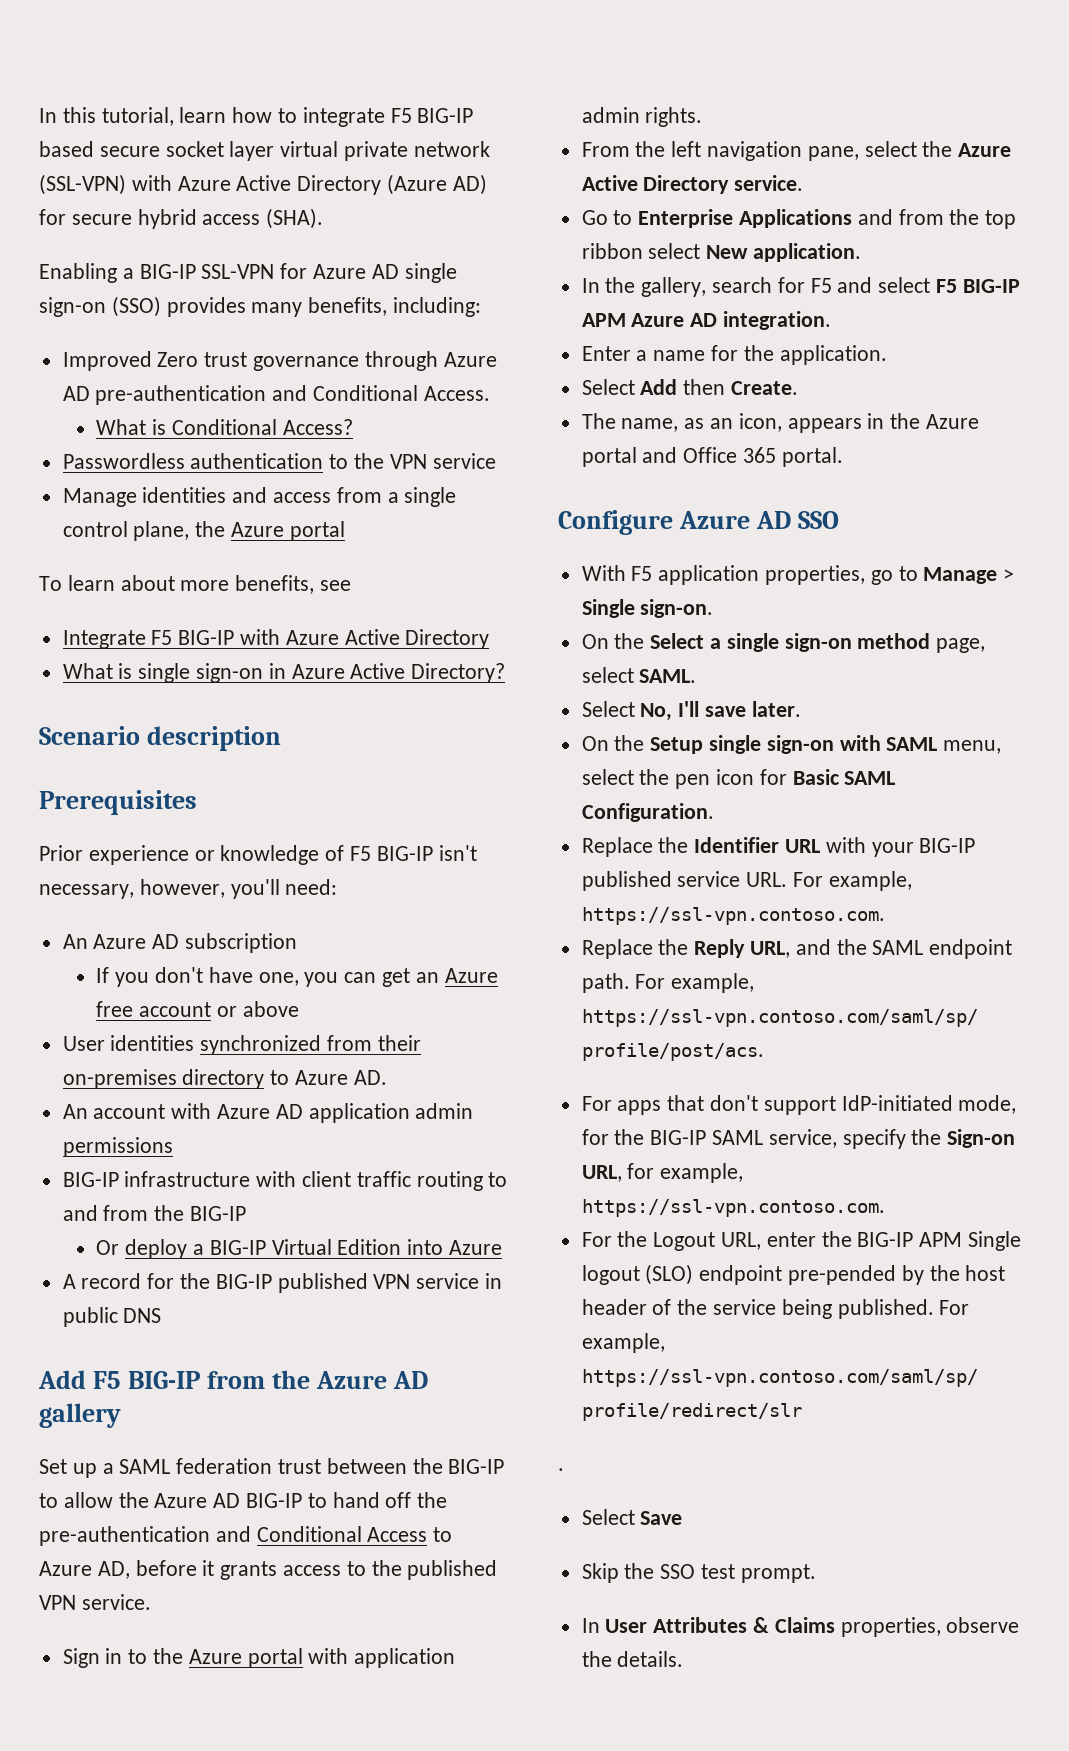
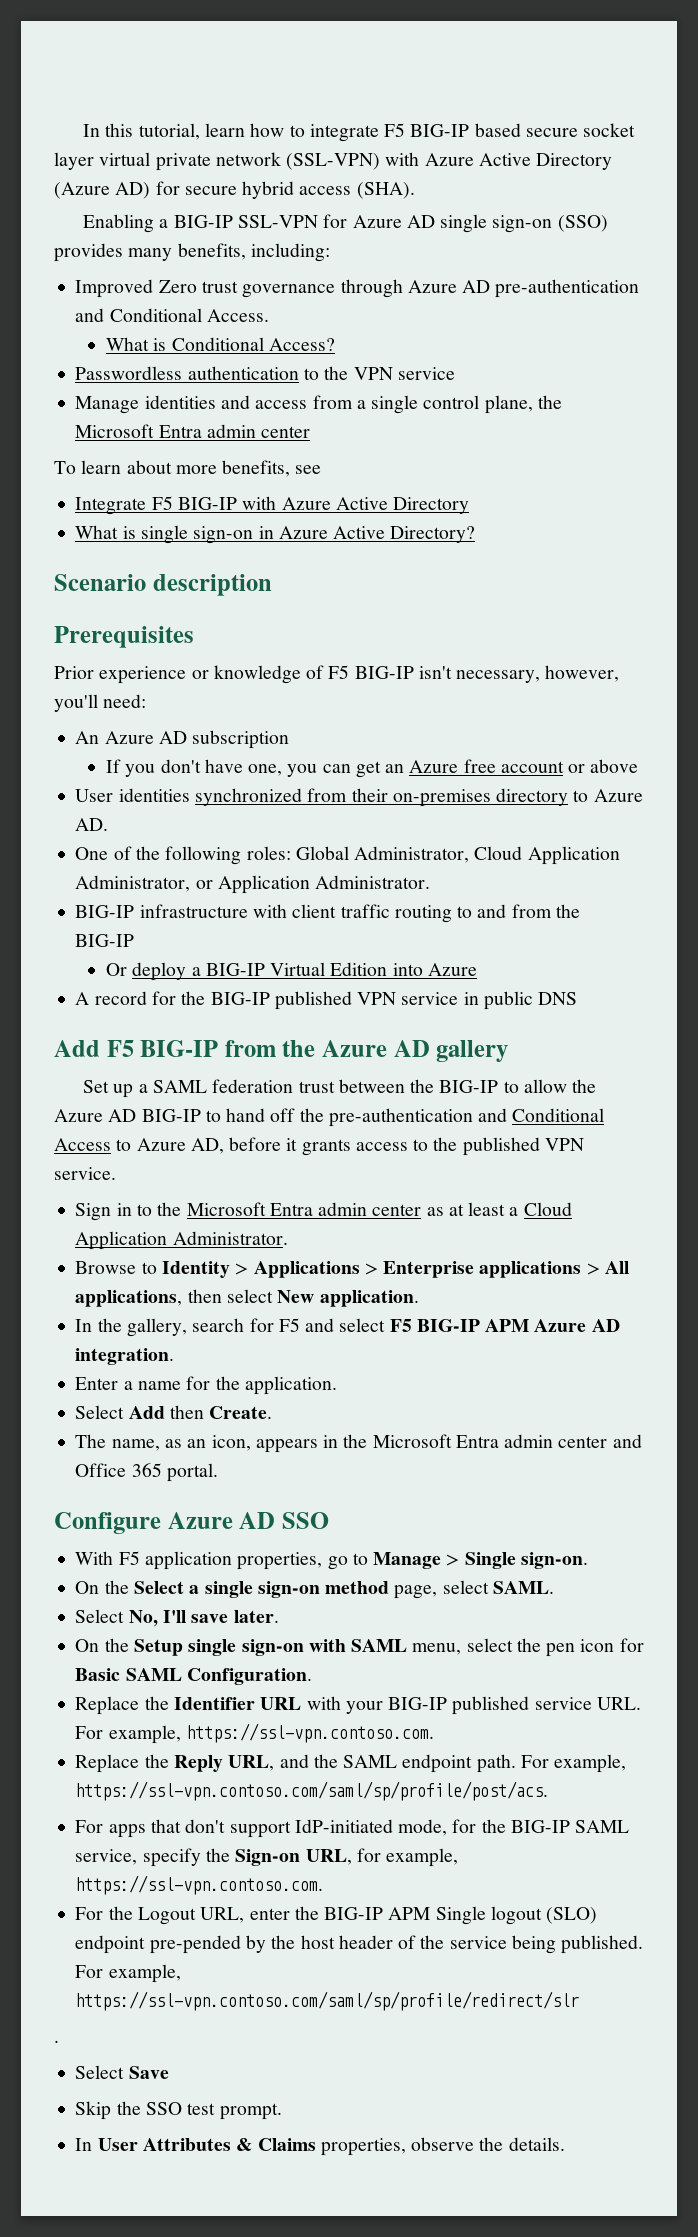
[231,521,345,541] Azure portal -> [75,424,311,438] Microsoft Entra admin center
[62,1103,474,1123] [62,1137,173,1157] An account with Azure AD application admin permissions -> [75,846,620,865] [75,875,431,894] One of the following roles: Global Administrator, Cloud Application Administrator, or Application Administrator.
[188,1648,456,1668] [581,107,703,127] [581,141,1012,161] [581,175,804,194] [581,209,1017,229] [581,243,643,259] Azure portal with application admin rights. // From the left navigation pane, select the Azure Active Directory service. // Go to Enterprise Applications and from the top ribbon -> [186,1202,572,1216] [75,1231,288,1250] [75,1261,629,1278] [75,1289,222,1307] Microsoft Entra admin center as at least a Cloud Application Administrator. // Browse to Identity > Applications > Enterprise applications > All applications, then
[926,414,980,429] [581,447,637,467] Azure portal -> [372,1434,608,1448] Microsoft Entra admin center

